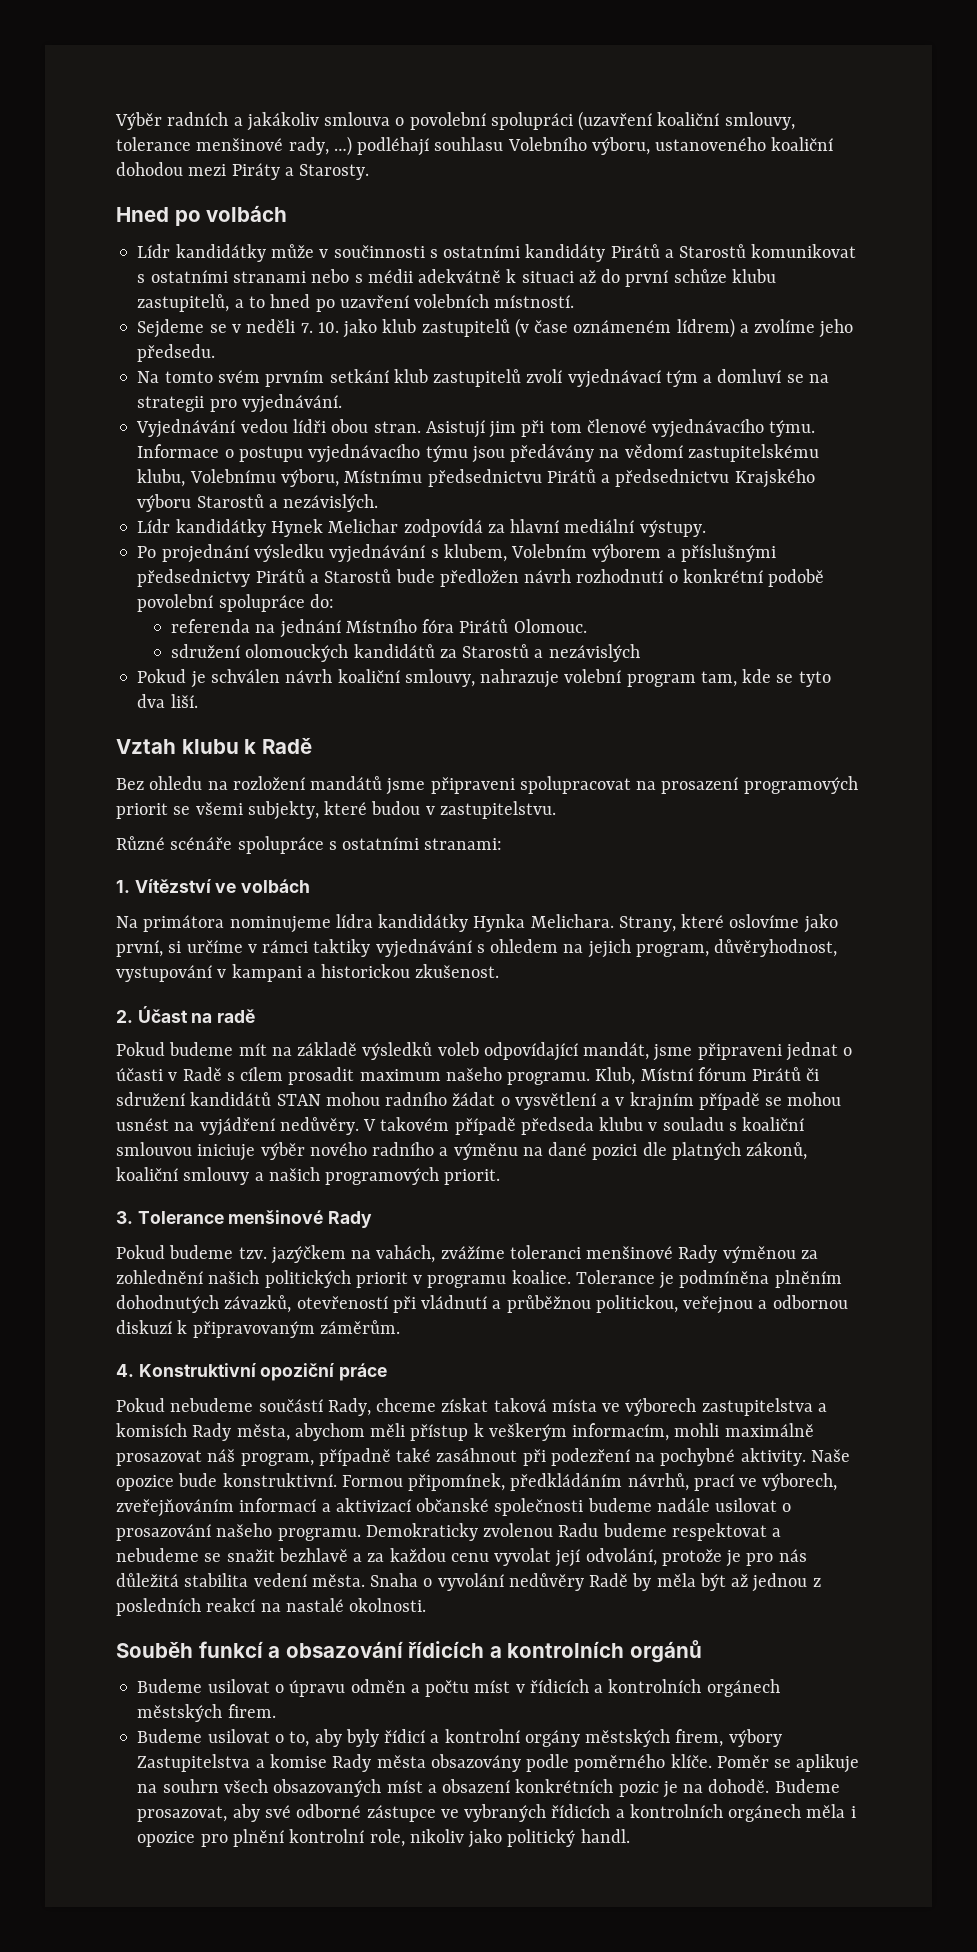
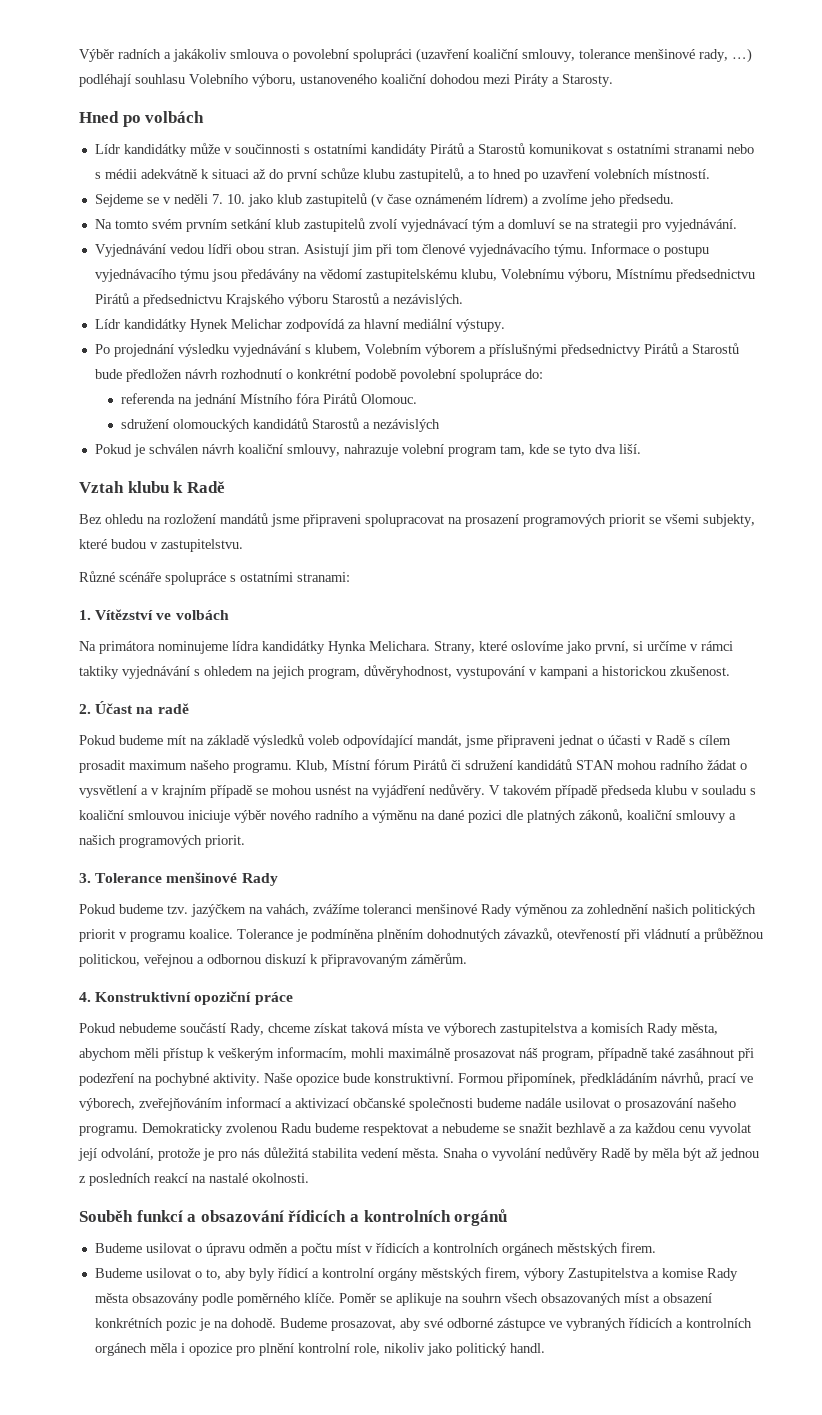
[439,649,457,658] za -> (308, 423) none

